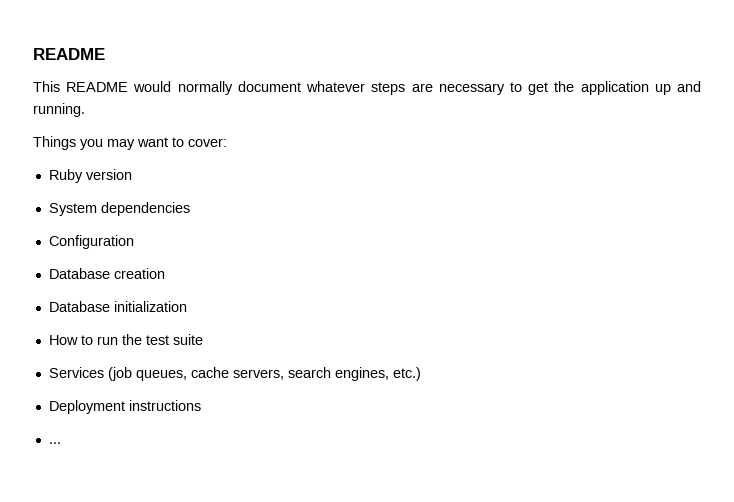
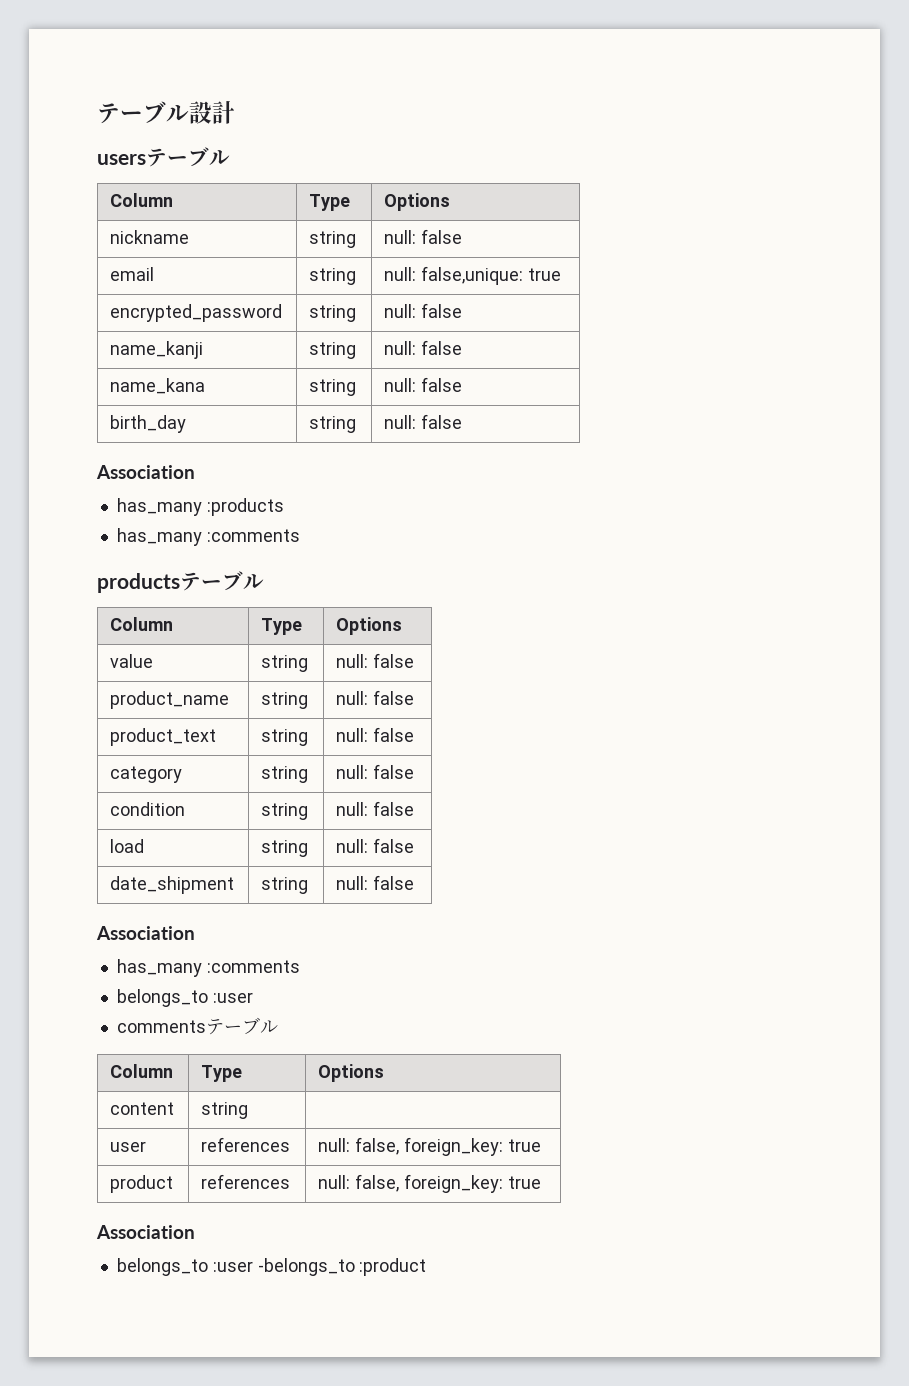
[33,48,105,60] [33,81,701,95] [33,103,85,117] [33,136,227,150] [48,169,132,183] [48,202,190,216] [48,235,134,249] [48,268,165,279] [48,301,187,312] [48,334,203,345] [48,367,421,381] [48,400,201,414] [48,442,61,444] README // This README would normally document whatever steps are necessary to get the application up and running. // Things you may want to cover: // Ruby version // System dependencies // Configuration // Database creation // Database initialization // How to run the test suite // Services (job queues, cache servers, search engines, etc.) // Deployment instructions // ... -> [97,101,235,124] [97,147,230,167] [110,193,174,207] [309,194,351,211] [384,193,451,211] [110,230,190,244] [309,231,357,248] [384,229,463,244] [110,267,155,281] [309,268,357,285] [384,266,562,285] [110,304,283,322] [309,305,357,322] [384,303,463,318] [110,341,204,359] [309,342,357,359] [384,340,463,355] [110,378,206,394] [309,379,357,396] [384,377,463,392] [110,415,187,433] [309,416,357,433] [384,414,463,429] [96,465,195,479] [116,498,284,516] [116,528,300,546] [97,571,264,593] [110,617,174,631] [261,618,303,635] [336,617,403,635] [110,654,154,668] [261,655,309,672] [336,653,415,668] [110,691,230,709] [261,692,309,709] [336,690,415,705] [110,728,217,746] [261,729,309,746] [336,727,415,742] [110,766,183,783] [261,766,309,783] [336,764,415,779] [110,802,186,816] [261,803,309,820] [336,801,415,816] [110,839,145,853] [261,840,309,857] [336,838,415,853] [110,876,235,894] [261,877,309,894] [336,875,415,890] [96,926,195,940] [116,959,300,977] [116,989,253,1007] [116,1017,278,1035] [110,1064,174,1078] [201,1065,243,1082] [318,1064,385,1082] [110,1102,175,1115] [201,1102,249,1119] [110,1141,147,1152] [201,1137,291,1152] [318,1137,542,1156] [110,1175,174,1193] [201,1174,291,1189] [318,1174,542,1193] [96,1225,195,1239] [116,1258,427,1276] テーブル設計 // usersテーブル // Column | Type | Options // nickname | string | null: false // email | string | null: false,unique: true // encrypted_password | string | null: false // name_kanji | string | null: false // name_kana | string | null: false // birth_day | string | null: false // Association // has_many :products // has_many :comments // productsテーブル // Column | Type | Options // value | string | null: false // product_name | string | null: false // product_text | string | null: false // category | string | null: false // condition | string | null: false // load | string | null: false // date_shipment | string | null: false // Association // has_many :comments // belongs_to :user // commentsテーブル // Column | Type | Options // content | string | // user | references | null: false, foreign_key: true // product | references | null: false, foreign_key: true // Association // belongs_to :user -belongs_to :product

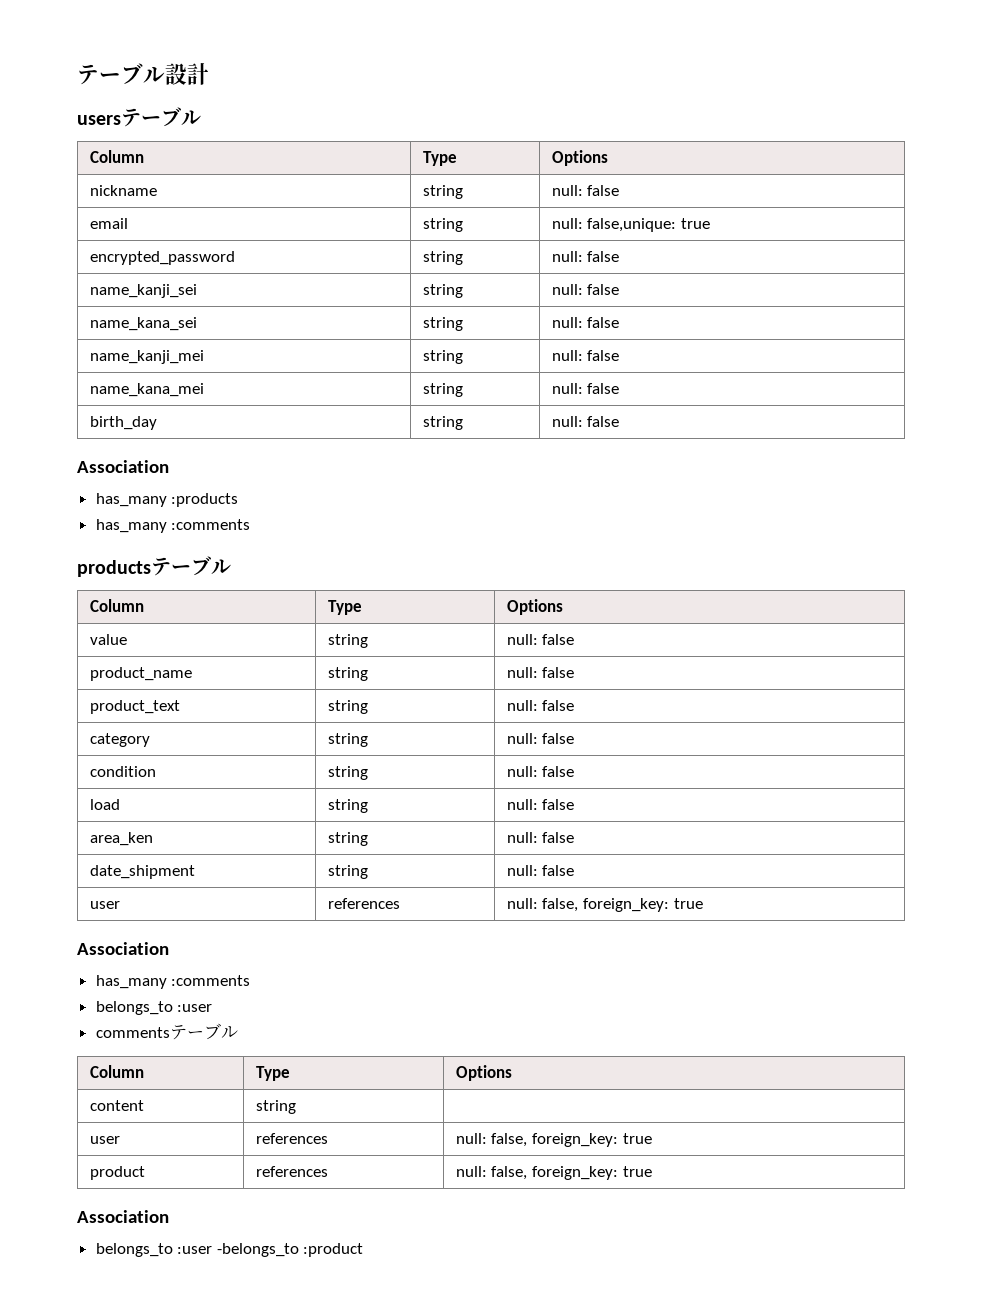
[110,341,204,359] [309,342,357,359] [384,340,463,355] [110,378,206,394] name_kanji | string | null: false // name_kana -> [89,284,197,298] [422,284,463,298] [551,284,620,295] [89,317,197,331] [422,317,463,331] [551,317,620,328] [89,350,204,364] [422,350,463,364] [551,350,620,361] [89,383,204,397] name_kanji_sei | string | null: false // name_kana_sei | string | null: false // name_kanji_mei | string | null: false // name_kana_mei
(415, 845) none -> [89,832,153,846] [327,832,368,846] [506,832,575,843] // area_ken | string | null: false
(415, 882) none -> [89,901,120,909] [327,898,400,909] [506,898,703,912] // user | references | null: false, foreign_key: true

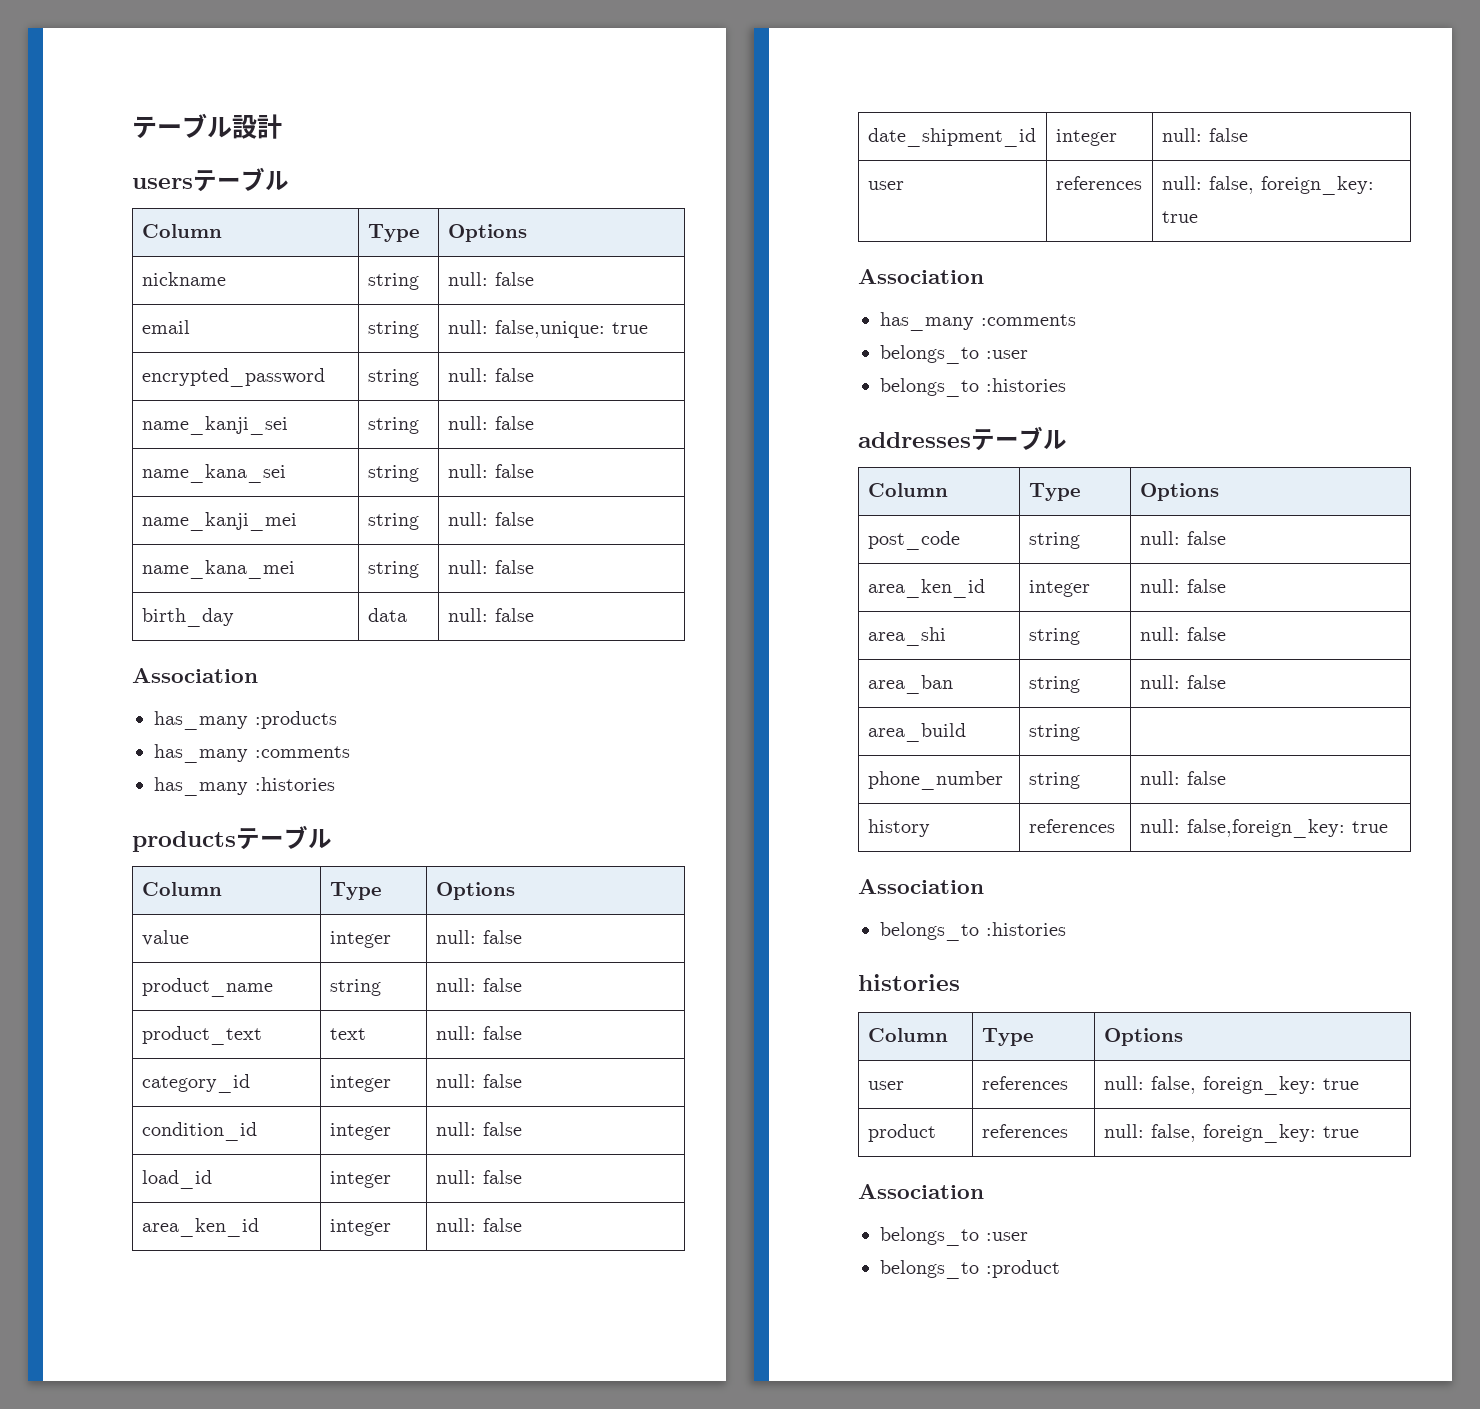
[422,416,463,430] string -> [367,608,407,622] data
(251, 524) none -> [154,777,335,796] // has_many :histories
[327,634,368,648] string -> [329,931,391,948] integer
[327,700,368,714] [506,700,575,711] [89,733,150,747] [327,733,368,747] [506,733,575,744] [89,766,156,777] [327,766,368,780] [506,766,575,777] [89,799,120,810] [327,799,368,813] [506,799,575,810] [89,832,153,846] [327,832,368,846] [506,832,575,843] [89,865,195,879] [327,865,368,879] string | null: false // category | string | null: false // condition | string | null: false // load | string | null: false // area_ken | string | null: false // date_shipment | string -> [329,1028,366,1040] [435,1026,522,1040] [141,1074,250,1093] [329,1075,391,1092] [435,1074,522,1088] [141,1122,257,1141] [329,1123,391,1140] [435,1122,522,1136] [141,1170,212,1189] [329,1171,391,1188] [435,1170,522,1184] [141,1218,259,1237] [329,1219,391,1236] [435,1218,522,1232] [867,128,1036,147] [1055,129,1117,146] text | null: false // category_id | integer | null: false // condition_id | integer | null: false // load_id | integer | null: false // area_ken_id | integer | null: false // date_shipment_id | integer
[95,1023,238,1040] [89,1065,144,1078] [255,1066,290,1081] [455,1065,512,1081] [89,1100,144,1111] [255,1100,296,1114] commentsテーブル // Column | Type | Options // content | string | -> [880,378,1066,397] [858,426,1067,451] [867,483,948,497] [1028,483,1081,501] [1139,483,1219,501] [867,531,960,550] [1028,532,1080,549] [1139,531,1226,545] [867,579,985,598] [1028,580,1090,597] [1139,579,1226,593] [867,627,946,646] [1028,628,1080,645] [1139,627,1226,641] [867,675,953,694] [1028,676,1080,693] [1139,675,1226,689] [867,723,966,742] [1028,724,1080,741] [867,771,1003,790] [1028,772,1080,789] [1139,771,1226,785] [867,819,930,837] [1028,819,1115,833] [1139,819,1388,838] [858,879,984,894] [880,922,1066,941] [858,974,960,991] [867,1028,948,1042] [981,1028,1034,1046] [1103,1028,1183,1046] belongs_to :histories // addressesテーブル // Column | Type | Options // post_code | string | null: false // area_ken_id | integer | null: false // area_shi | string | null: false // area_ban | string | null: false // area_build | string | // phone_number | string | null: false // history | references | null: false,foreign_key: true // Association // belongs_to :histories // histories // Column | Type | Options
[216,1243,299,1257] -belongs_to -> [880,1260,979,1279] // belongs_to

